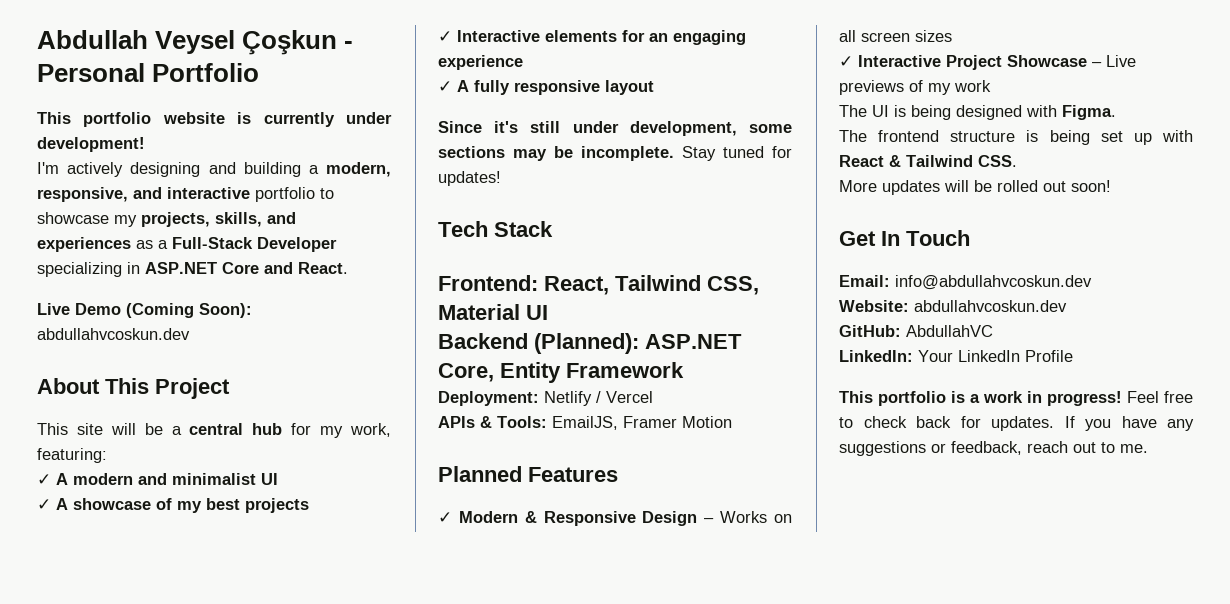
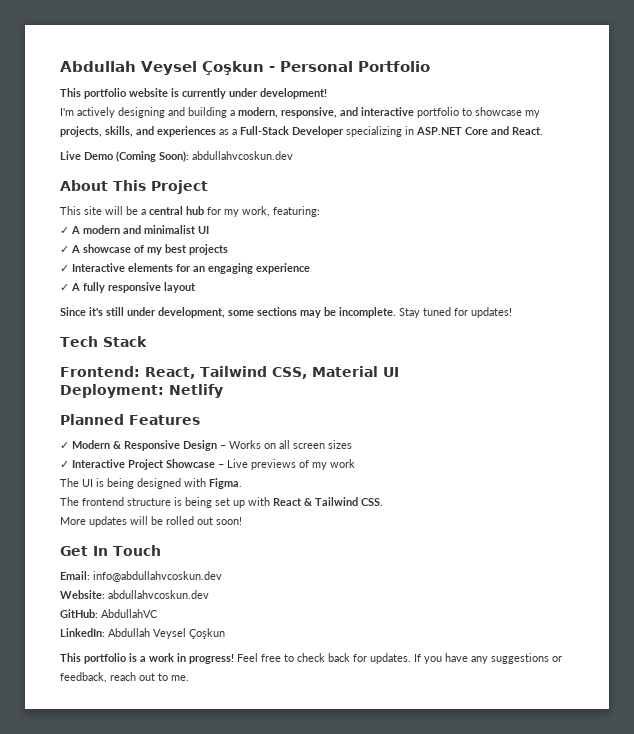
[438,333,742,354] [438,362,684,383] [438,391,653,406] [438,416,732,430] Backend (Planned): ASP.NET Core, Entity Framework // Deployment: Netlify / Vercel // APIs & Tools: EmailJS, Framer Motion -> [60,384,223,398] Deployment: Netlify
[918,350,1073,362] Your LinkedIn Profile -> [108,628,225,639] Abdullah Veysel Çoşkun

